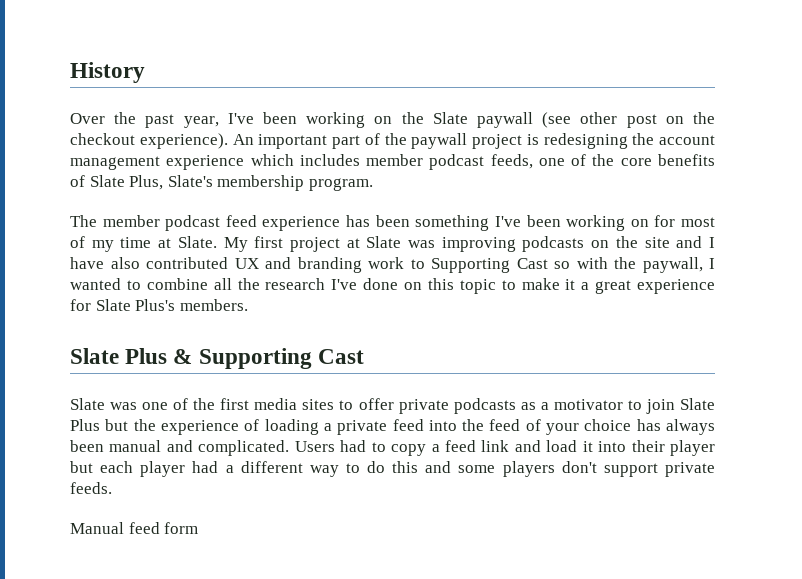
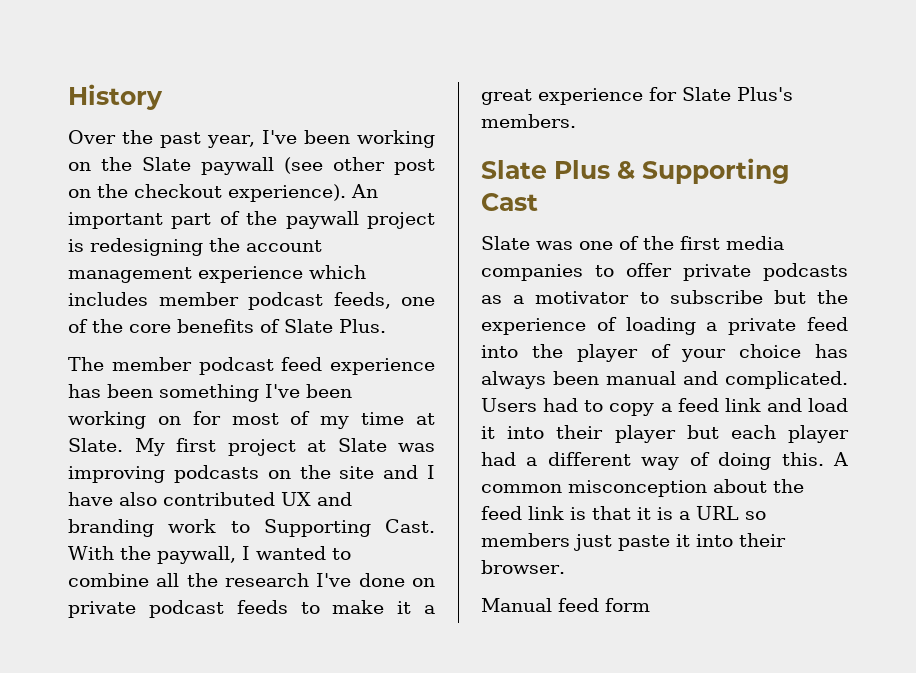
[129,175,373,191] Plus, Slate's membership program. -> [339,319,386,333] Plus.
[516,257,608,269] Cast so with -> [385,519,435,533] [68,546,114,560] Cast. With
[427,278,496,294] this topic -> [68,600,288,618] private podcast feeds
[302,399,335,410] sites -> [481,264,583,281] companies
[645,398,715,414] [70,419,100,431] join Slate Plus -> [669,290,763,304] subscribe
[489,419,521,431] feed -> [576,344,638,362] player
[345,461,715,477] [70,482,112,494] to do this and some players don't support private feeds. -> [689,452,848,470] [481,479,804,497] [481,506,766,520] [481,533,786,551] [481,560,565,574] of doing this. A common misconception about the feed link is that it is a URL so members just paste it into their browser.

